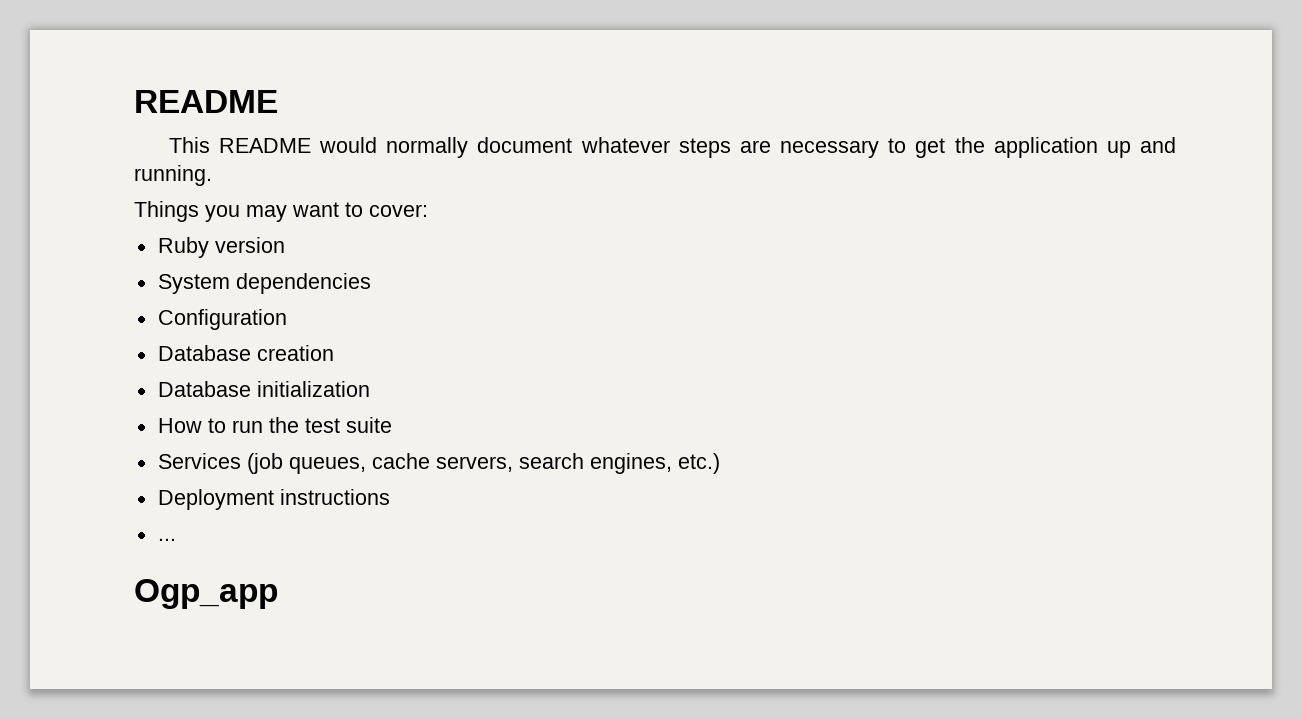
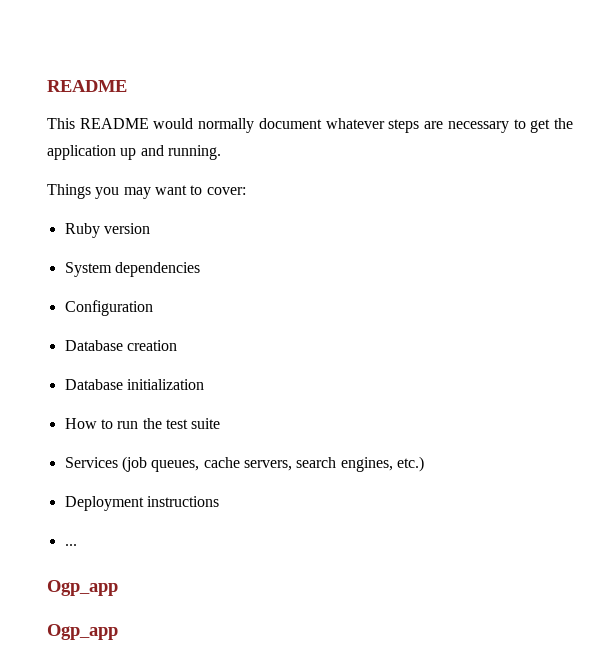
(278, 594) none -> [47,624,118,640] // Ogp_app

